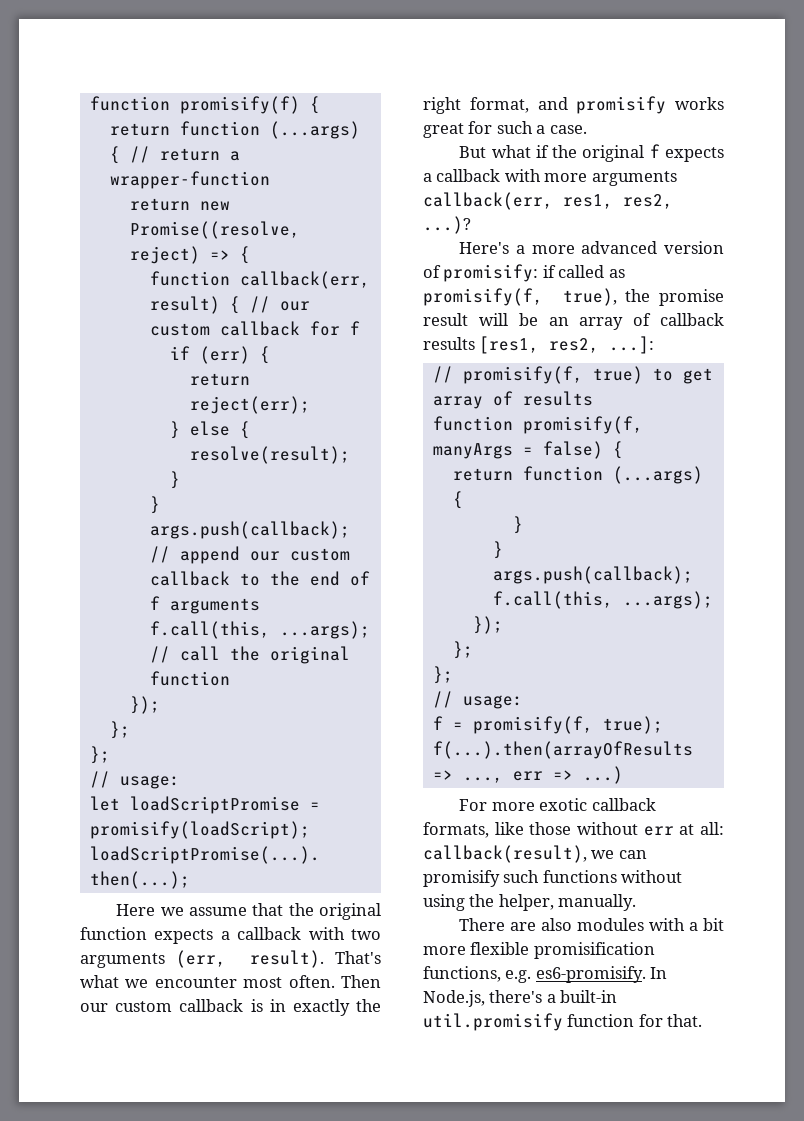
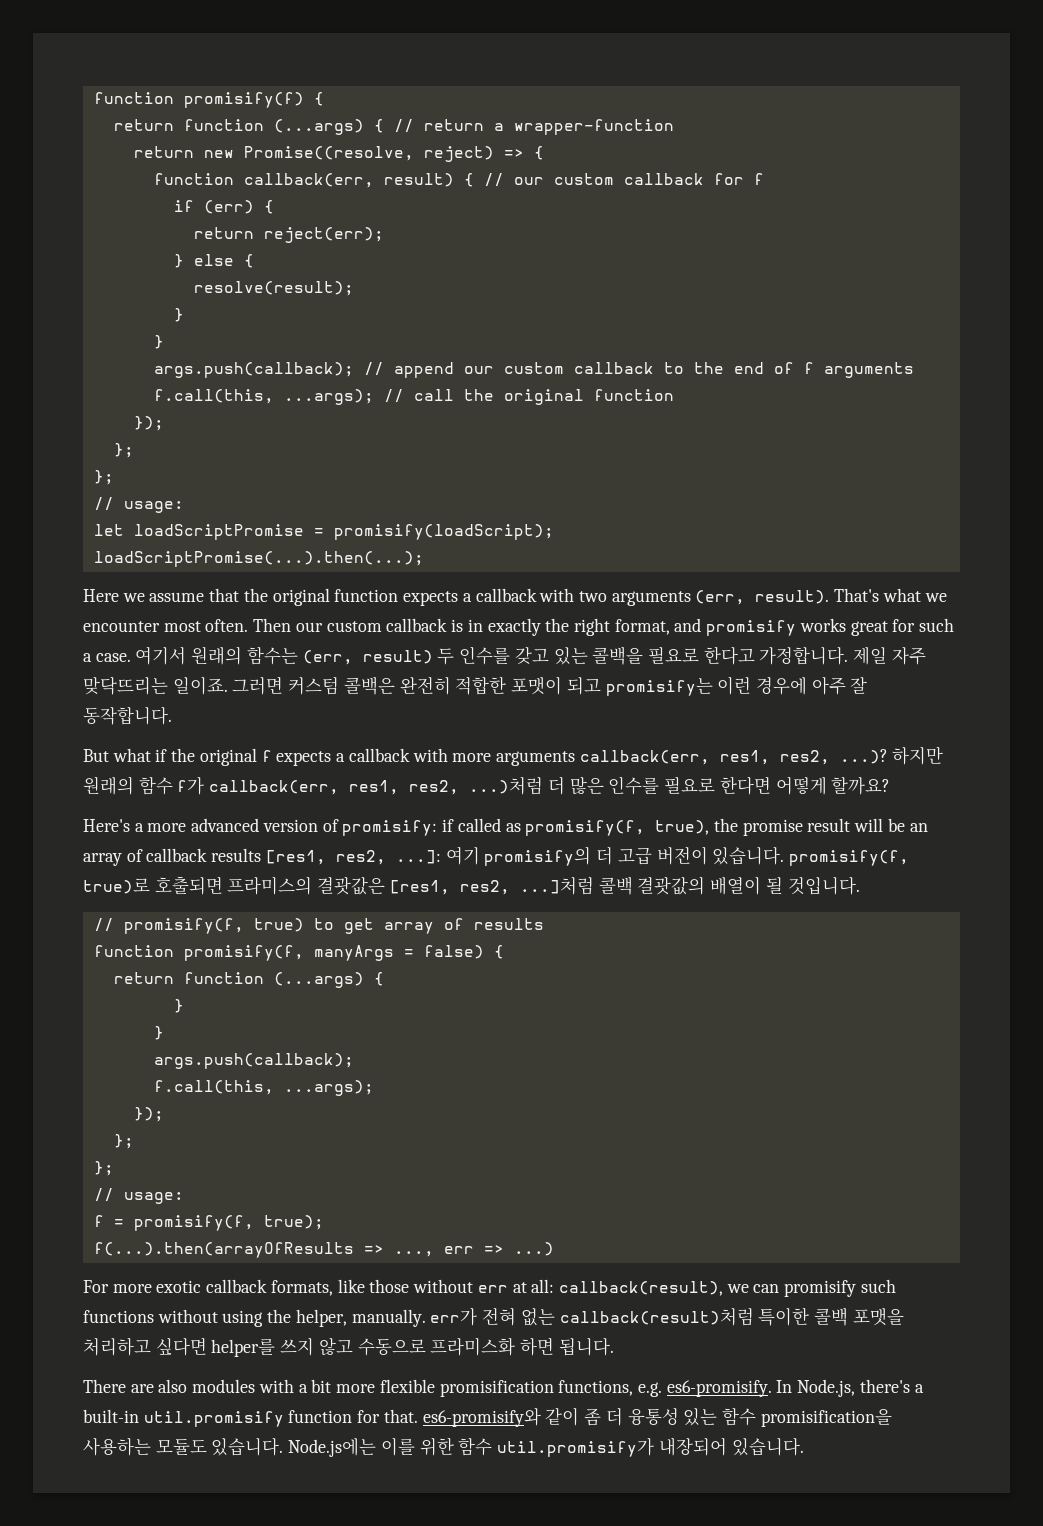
(587, 129) none -> [135,646,926,665] [83,676,868,696] [83,706,172,725] 여기서 원래의 함수는 (err, result) 두 인수를 갖고 있는 콜백을 필요로 한다고 가정합니다. 제일 자주 맞닥뜨리는 일이죠. 그러면 커스텀 콜백은 완전히 적합한 포맷이 되고 promisify는 이런 경우에 아주 잘 동작합니다.
(471, 225) none -> [892,746,944,765] [83,776,891,795] 하지만 원래의 함수 f가 callback(err, res1, res2, ...)처럼 더 많은 인수를 필요로 한다면 어떻게 할까요?
(655, 345) none -> [445,846,909,866] [83,876,860,895] 여기 promisify의 더 고급 버전이 있습니다. promisify(f, true)로 호출되면 프라미스의 결괏값은 [res1, res2, ...]처럼 콜백 결괏값의 배열이 될 것입니다.
(637, 902) none -> [430,1307,904,1326] [83,1337,614,1357] err가 전혀 없는 callback(result)처럼 특이한 콜백 포맷을 처리하고 싶다면 helper를 쓰지 않고 수동으로 프라미스화 하면 됩니다.
(703, 1020) none -> [422,1407,892,1427] [83,1437,804,1457] es6-promisify와 같이 좀 더 융통성 있는 함수 promisification을 사용하는 모듈도 있습니다. Node.js에는 이를 위한 함수 util.promisify가 내장되어 있습니다.

